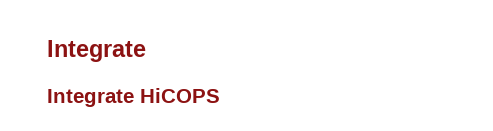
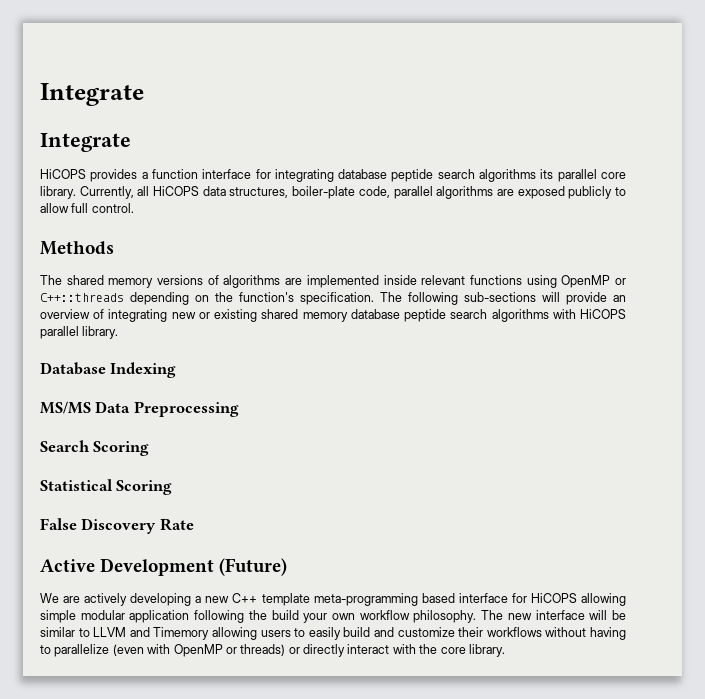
[140,88,220,103] HiCOPS -> [40,169,626,182] [40,186,626,199] [40,203,134,213] [40,241,114,255] [40,275,626,288] [40,292,626,305] [40,309,626,322] [40,326,119,339] [40,362,177,378] [40,401,239,417] [40,440,150,456] [40,479,173,495] [40,518,194,534] [40,558,288,576] [40,593,626,606] [40,610,626,623] [40,627,627,640] [40,644,505,657] // HiCOPS provides a function interface for integrating database peptide search algorithms its parallel core library. Currently, all HiCOPS data structures, boiler-plate code, parallel algorithms are exposed publicly to allow full control. // Methods // The shared memory versions of algorithms are implemented inside relevant functions using OpenMP or C++::threads depending on the function's specification. The following sub-sections will provide an overview of integrating new or existing shared memory database peptide search algorithms with HiCOPS parallel library. // Database Indexing // MS/MS Data Preprocessing // Search Scoring // Statistical Scoring // False Discovery Rate // Active Development (Future) // We are actively developing a new C++ template meta-programming based interface for HiCOPS allowing simple modular application following the build your own workflow philosophy. The new interface will be similar to LLVM and Timemory allowing users to easily build and customize their workflows without having to parallelize (even with OpenMP or threads) or directly interact with the core library.

